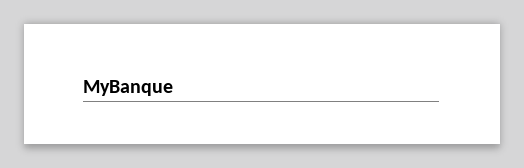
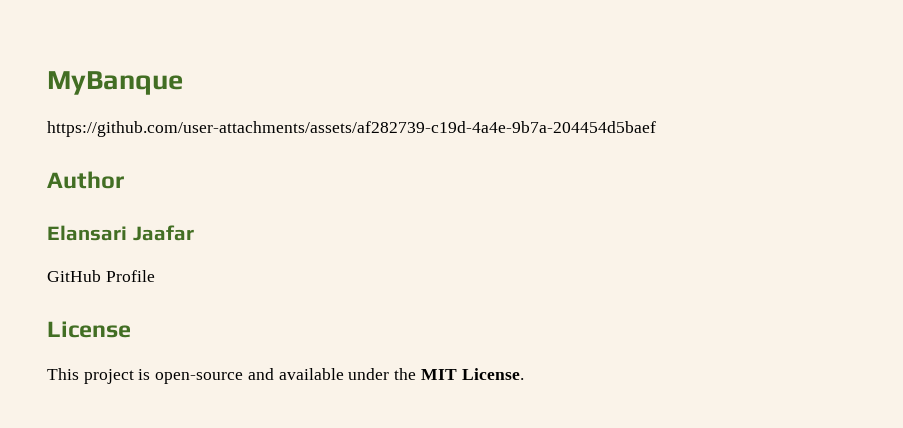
(173, 88) none -> [47,121,656,137] [47,171,124,189] [47,225,194,241] [47,270,155,282] [47,321,131,338] [47,368,524,384] // https://github.com/user-attachments/assets/af282739-c19d-4a4e-9b7a-204454d5baef // Author // Elansari Jaafar // GitHub Profile // License // This project is open-source and available under the MIT License.

